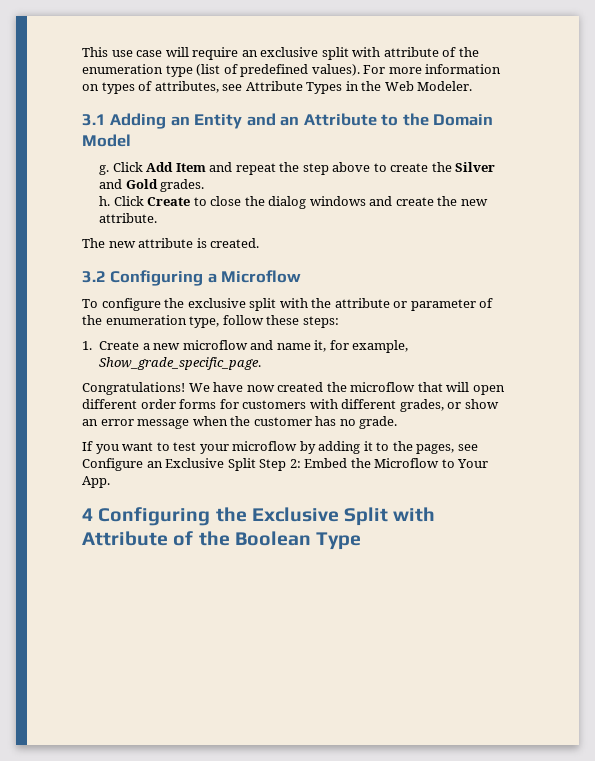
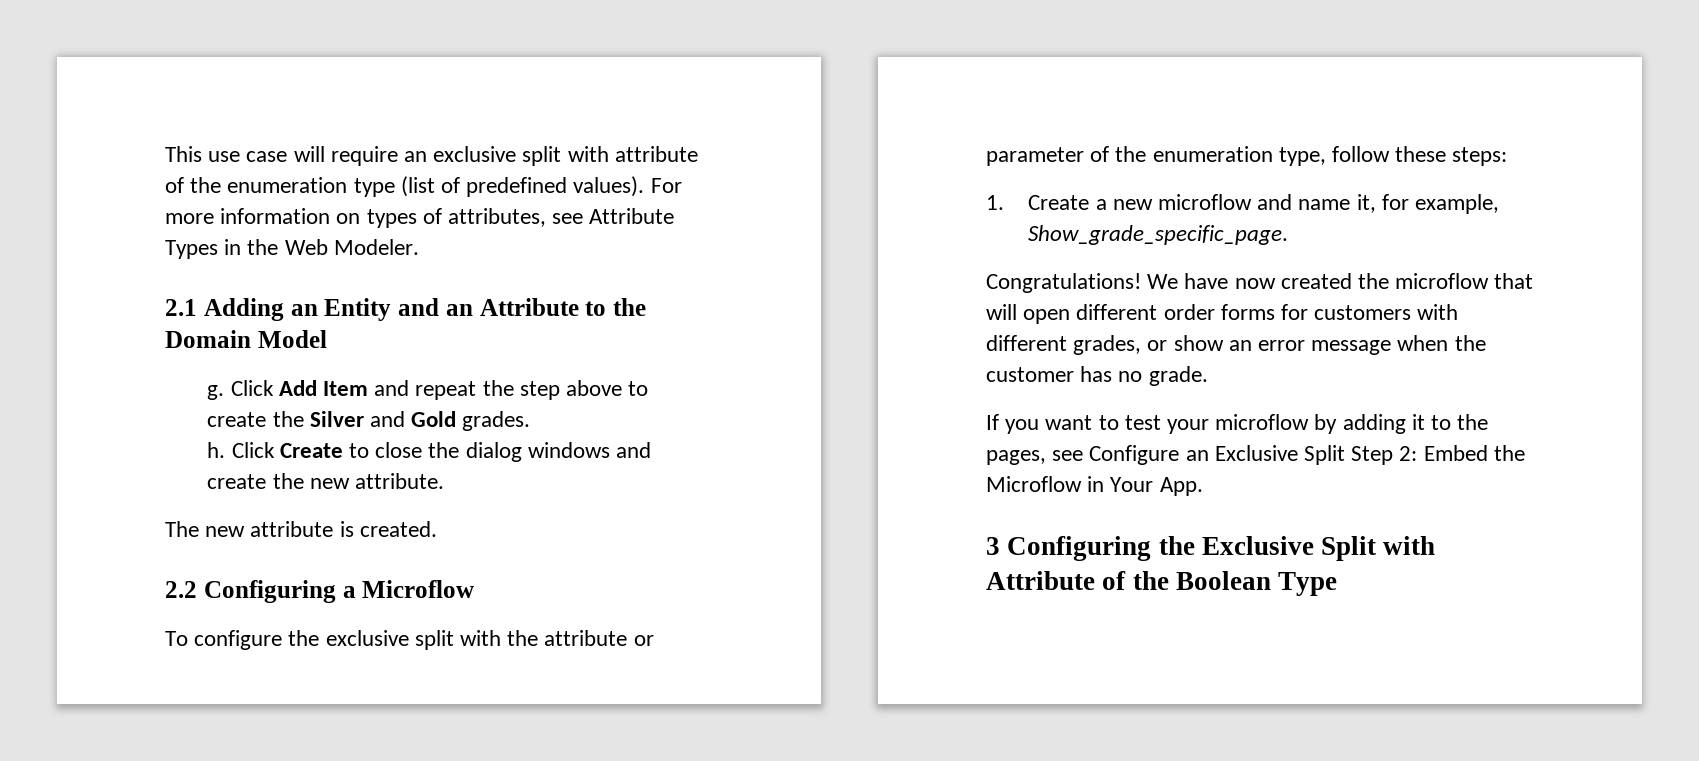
[82,114,106,126] 3.1 -> [165,299,197,316] 2.1
[82,271,106,283] 3.2 -> [165,581,197,598] 2.2
[441,459,455,468] to -> [1087,476,1105,492] in
[82,508,93,521] 4 -> [986,537,1000,555] 3

